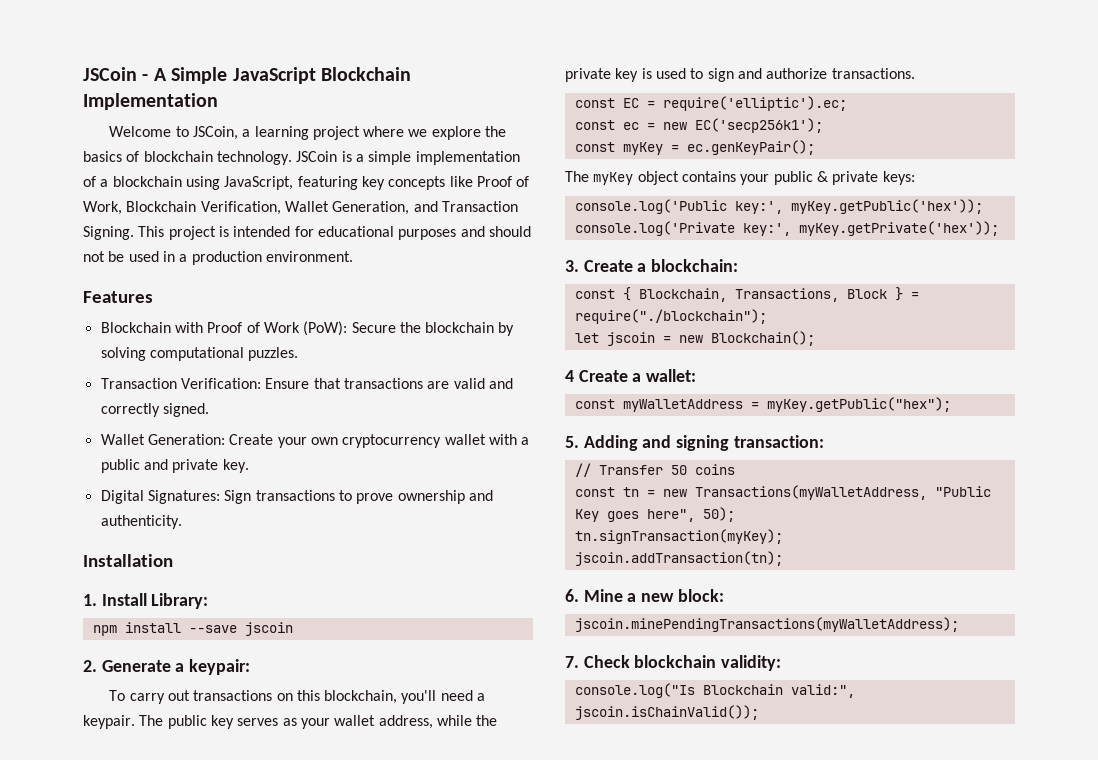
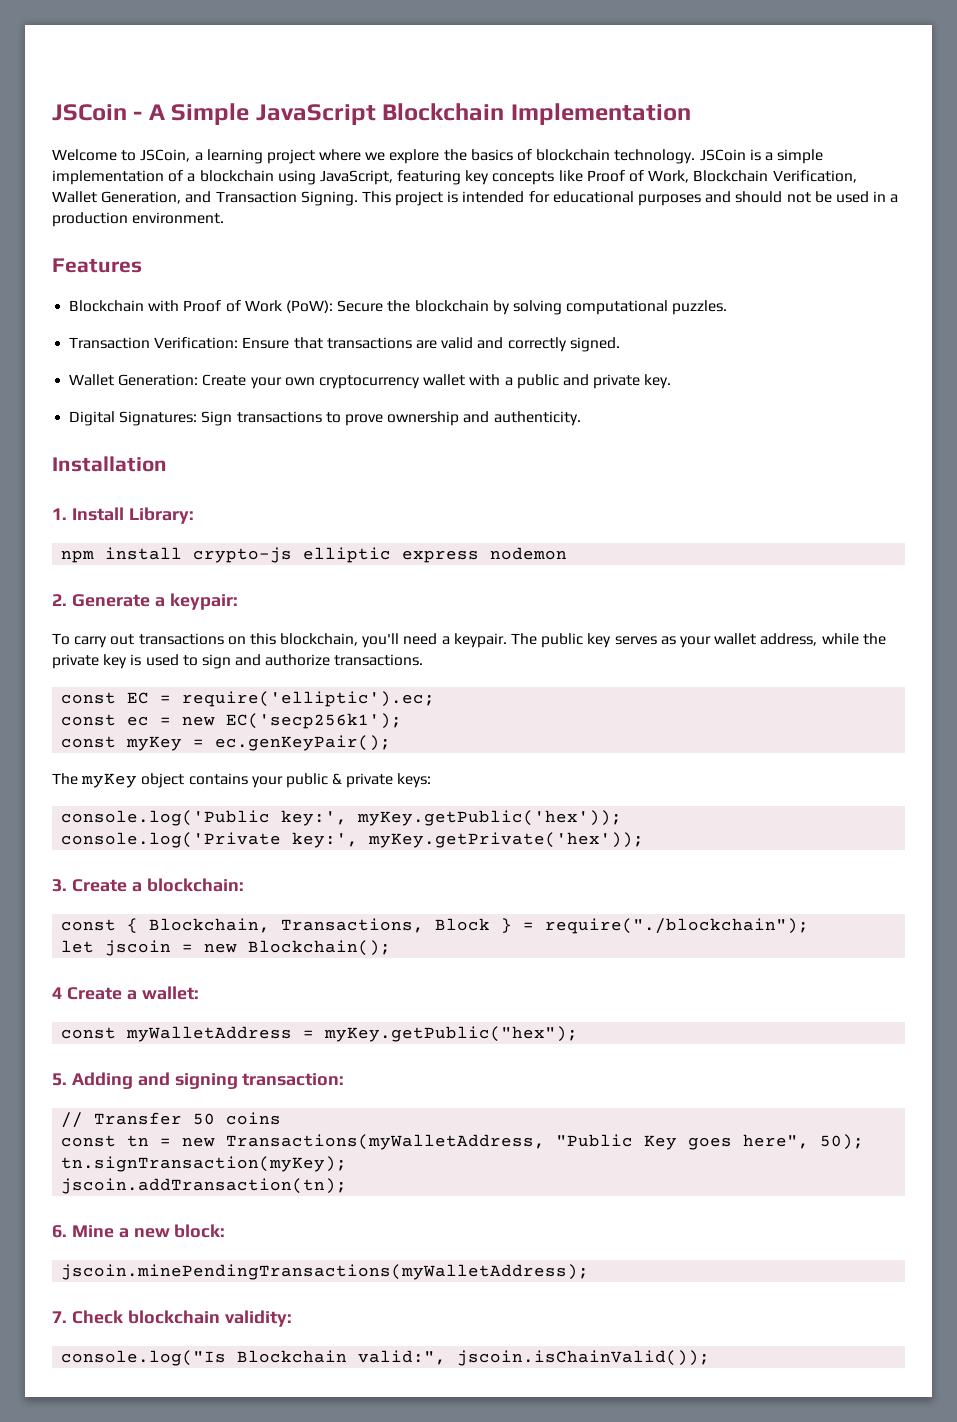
[188,622,293,636] --save jscoin -> [193,547,568,563] crypto-js elliptic express nodemon

